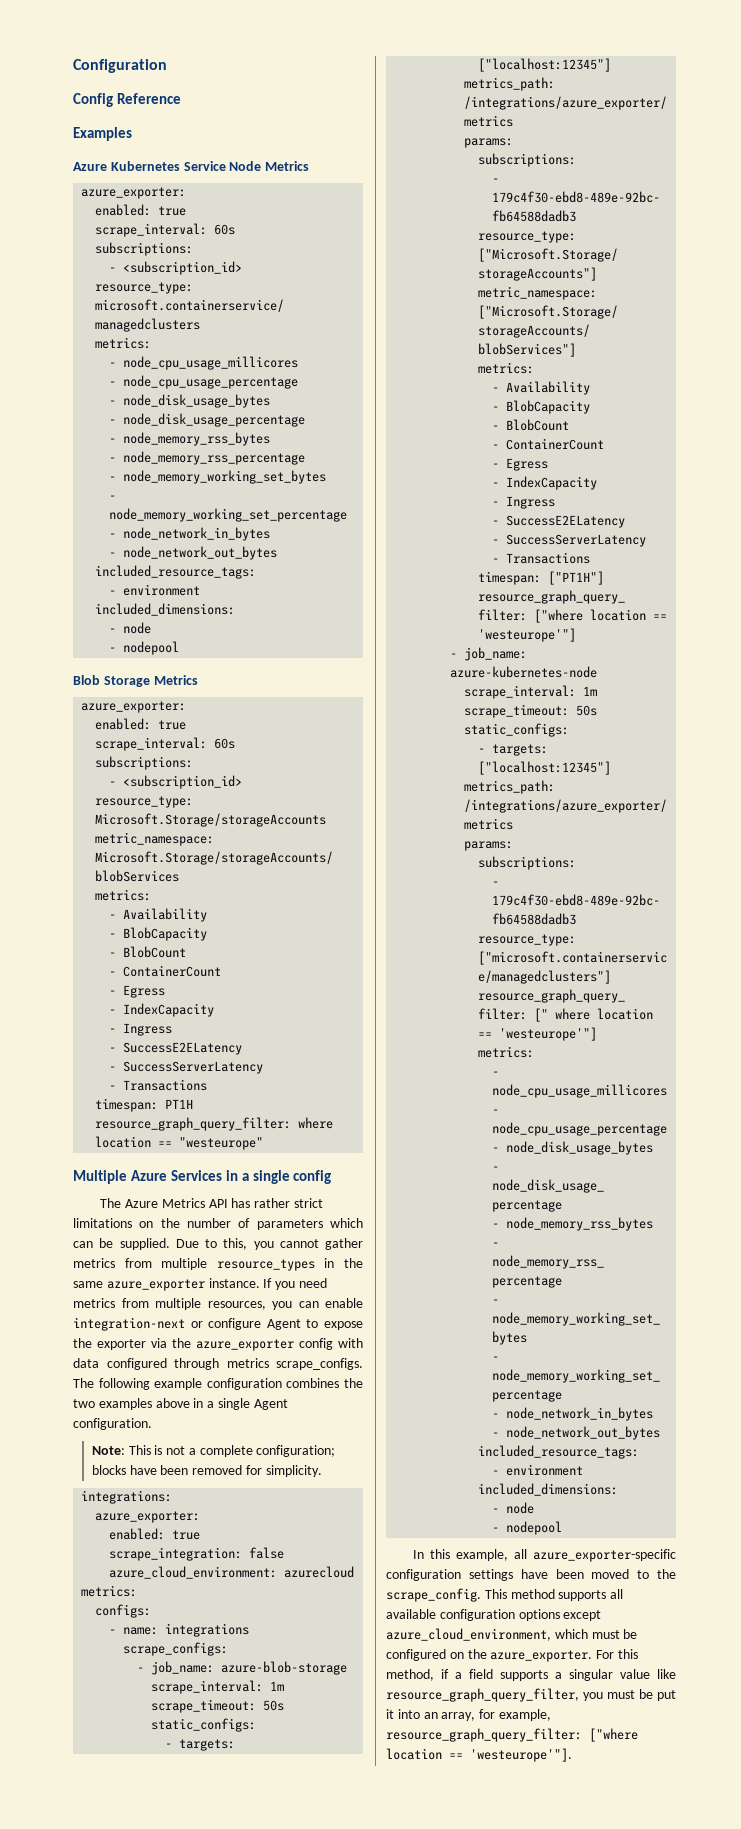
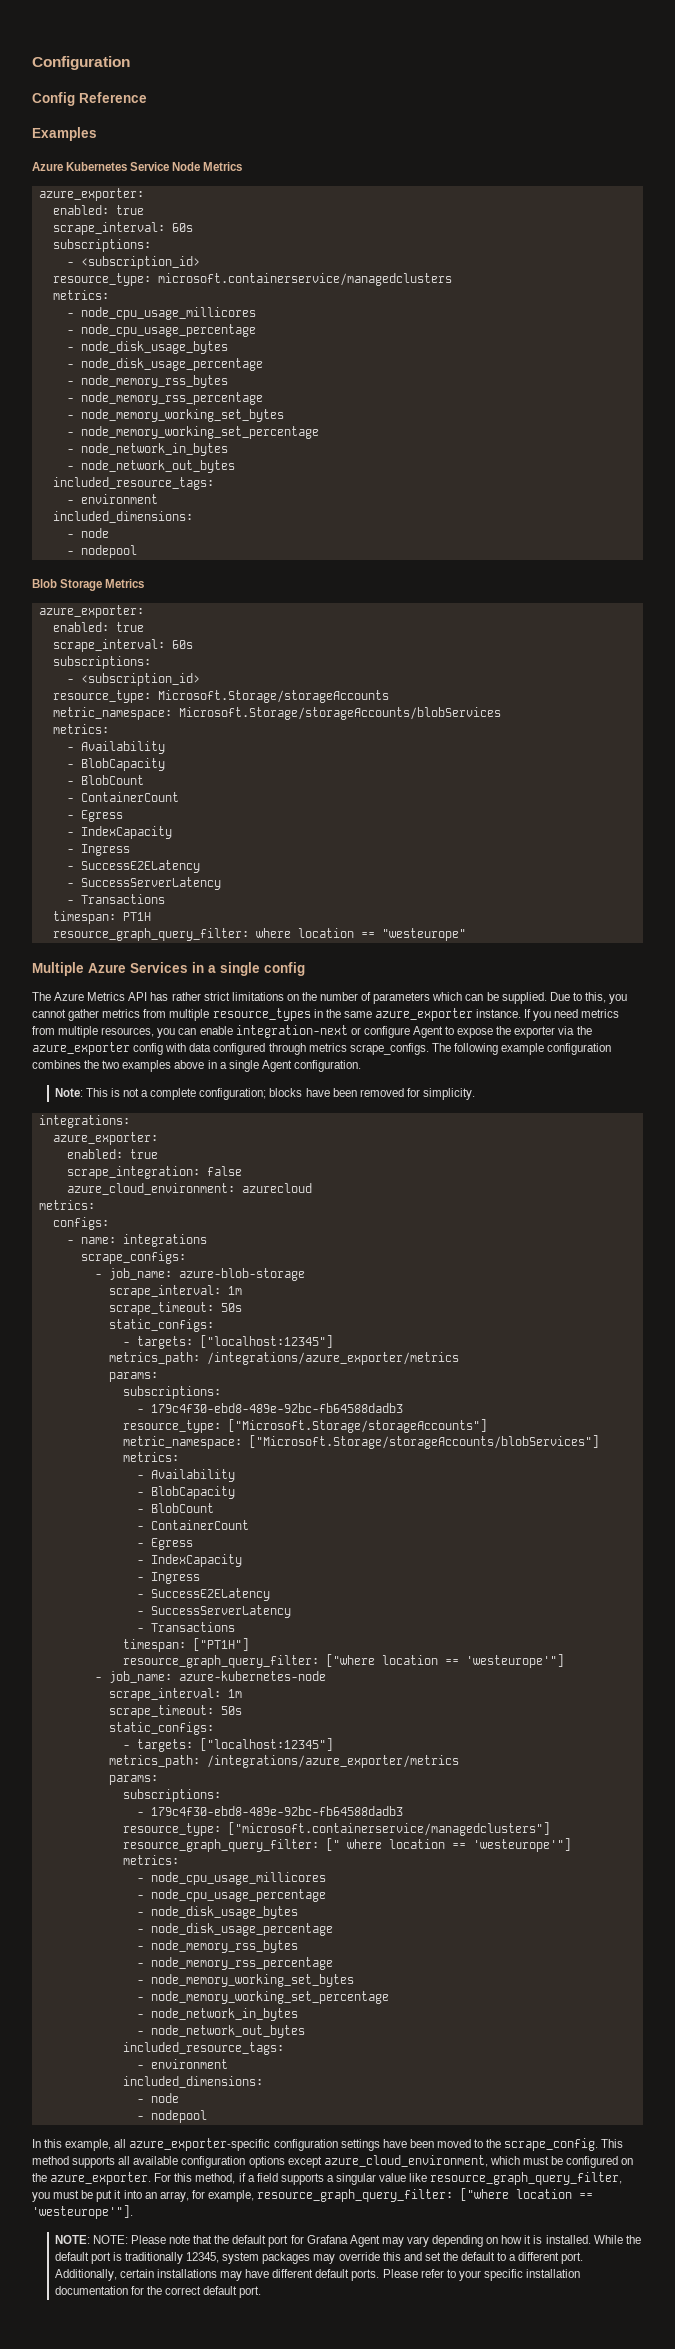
(572, 1755) none -> [54,2235,641,2247] [54,2252,584,2264] [54,2269,581,2281] [54,2286,262,2298] // NOTE: NOTE: Please note that the default port for Grafana Agent may vary depending on how it is installed. While the default port is traditionally 12345, system packages may override this and set the default to a different port. Additionally, certain installations may have different default ports. Please refer to your specific installation documentation for the correct default port.

